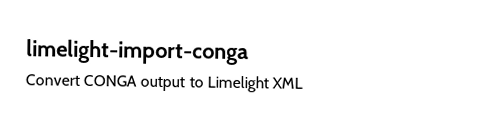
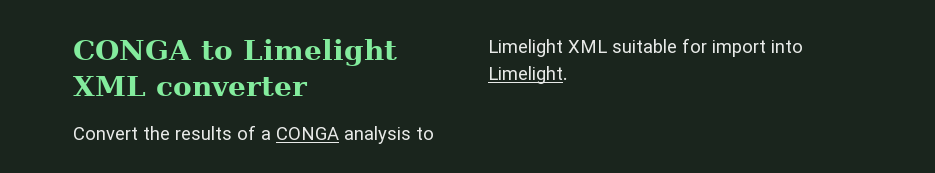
[26,39,249,66] [25,74,303,93] limelight-import-conga // Convert CONGA output to Limelight XML -> [73,39,397,66] [73,76,308,96] [73,125,434,144] [488,38,803,57] [488,66,567,84] CONGA to Limelight XML converter // Convert the results of a CONGA analysis to Limelight XML suitable for import into Limelight.

